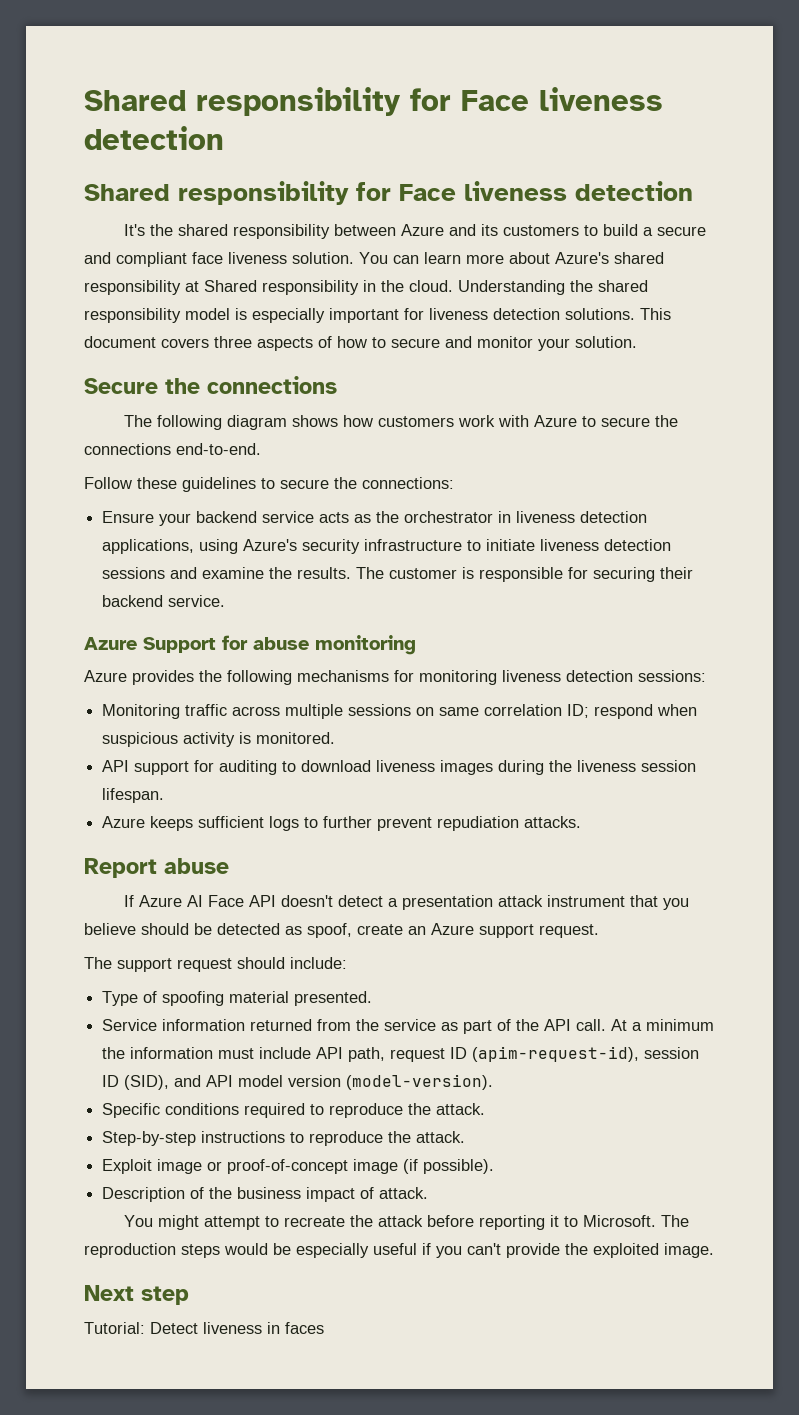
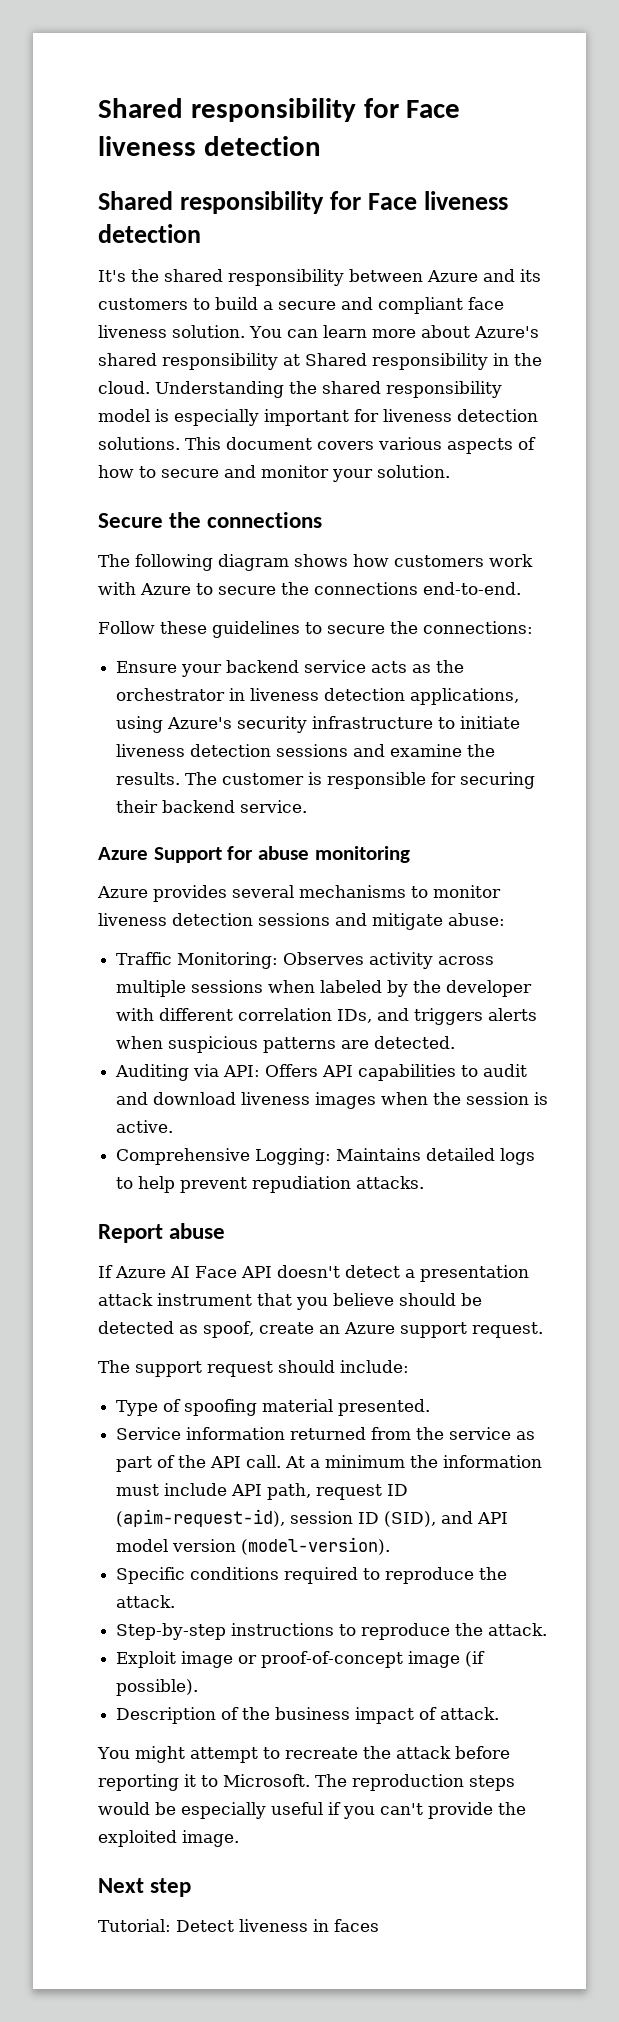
[214,336,252,348] three -> [378,437,442,450] various
[199,670,706,685] [102,704,698,719] [102,732,336,747] [102,760,697,775] [102,788,165,803] [102,816,265,831] the following mechanisms for monitoring liveness detection sessions: // Monitoring traffic across multiple sessions on same correlation ID; respond when suspicious activity is monitored. // API support for auditing to download liveness images during the liveness session lifespan. // Azure keeps sufficient -> [232,885,501,898] [98,913,505,930] [116,952,495,969] [116,980,533,997] [116,1008,538,1025] [116,1036,456,1053] [115,1064,528,1081] [116,1092,549,1109] [116,1120,174,1133] [116,1148,496,1165] several mechanisms to monitor liveness detection sessions and mitigate abuse: // Traffic Monitoring: Observes activity across multiple sessions when labeled by the developer with different correlation IDs, and triggers alerts when suspicious patterns are detected. // Auditing via API: Offers API capabilities to audit and download liveness images when the session is active. // Comprehensive Logging: Maintains detailed
[323,816,373,828] further -> [138,1176,176,1193] help

